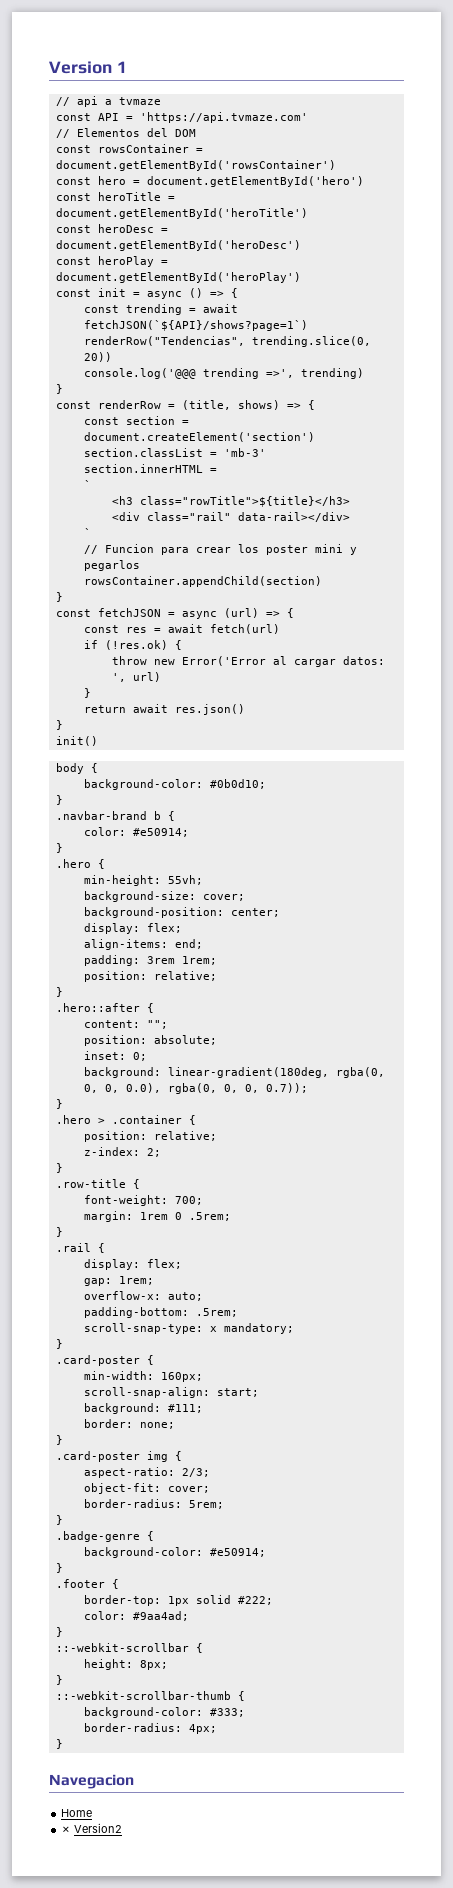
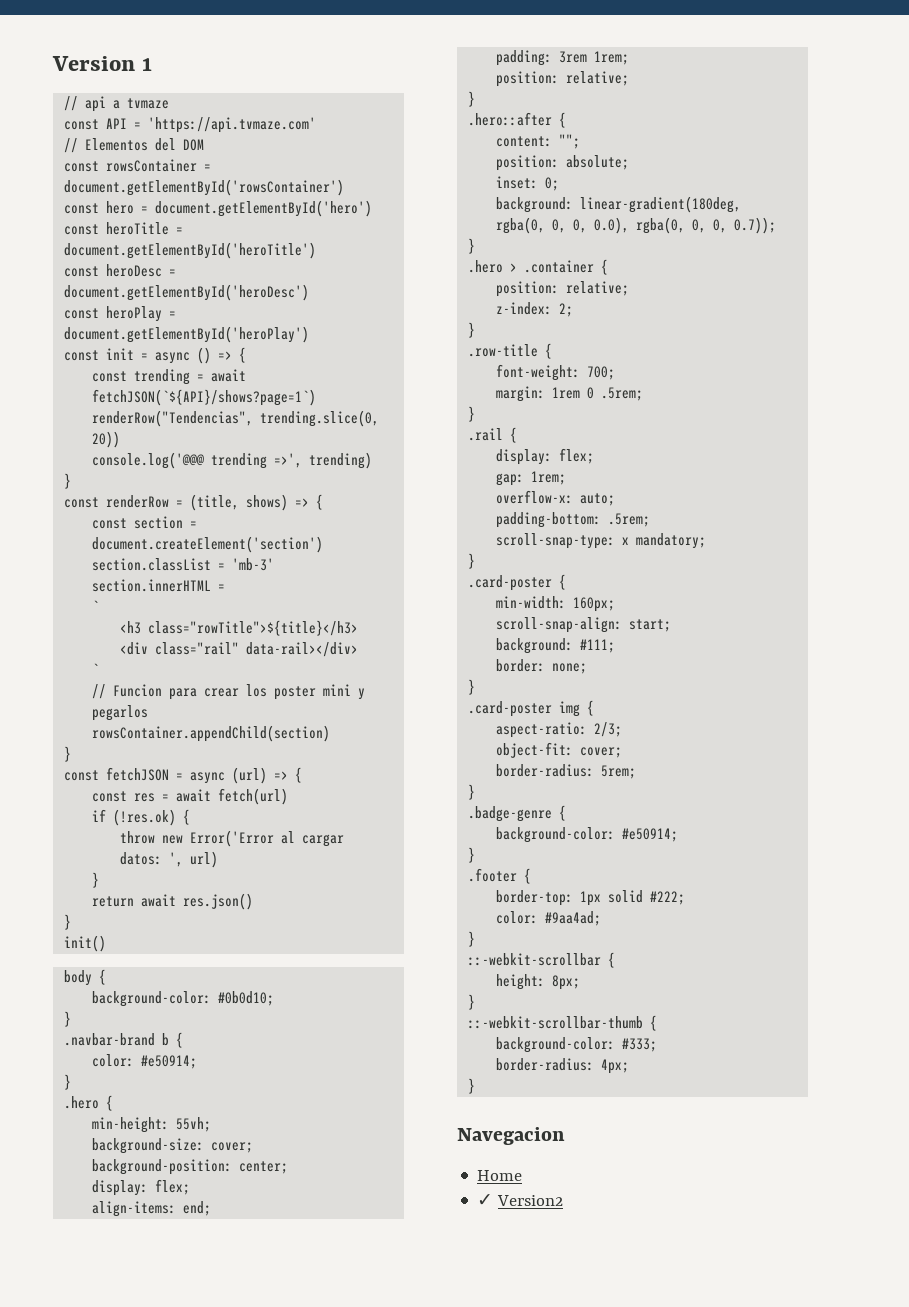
[61,1826,72,1833] ✗ -> [477,1194,494,1206] ✓

